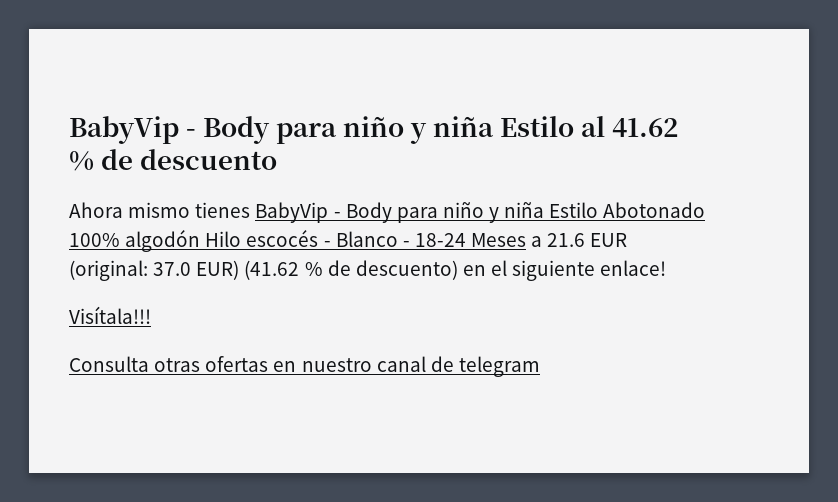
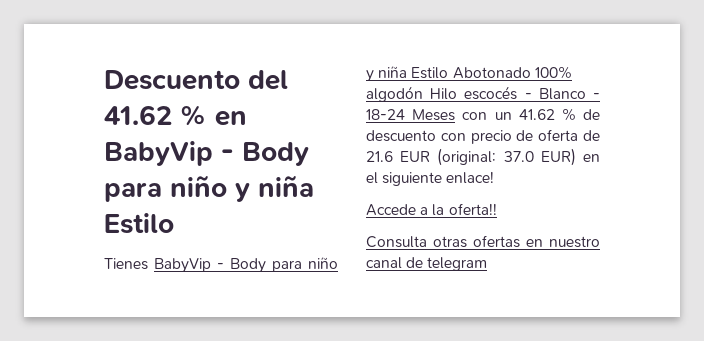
[69,116,679,144] [69,149,278,171] [69,202,251,218] BabyVip - Body para niño y niña Estilo al 41.62 % de descuento // Ahora mismo tienes -> [104,70,288,90] [104,105,247,126] [104,141,309,166] [104,176,314,202] [104,213,174,234] [104,258,148,270] Descuento del 41.62 % en BabyVip - Body para niño y niña Estilo // Tienes
[531,236,543,247] a -> [462,108,600,121] [366,129,600,144] con un 41.62 % de descuento con precio de oferta de
[244,260,458,280] (41.62 % de descuento) -> (576, 157) none
[69,306,151,324] Visítala!!! -> [366,203,497,216] Accede a la oferta!!

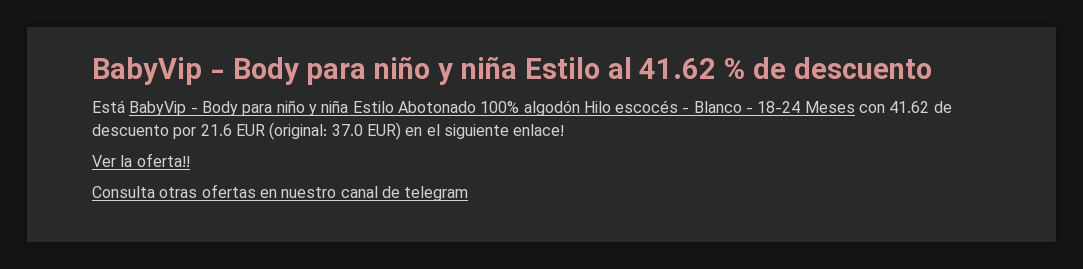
[104,70,288,90] [104,105,247,126] [104,141,309,166] [104,176,314,202] [104,213,174,234] [104,258,148,270] Descuento del 41.62 % en BabyVip - Body para niño y niña Estilo // Tienes -> [92,56,932,85] [92,100,125,113] BabyVip - Body para niño y niña Estilo al 41.62 % de descuento // Está
[494,108,600,121] [366,129,600,144] un 41.62 % de descuento con precio de oferta de -> [889,101,952,113] [92,124,197,139] 41.62 de descuento por
[366,204,429,216] Accede a -> [92,155,116,167] Ver

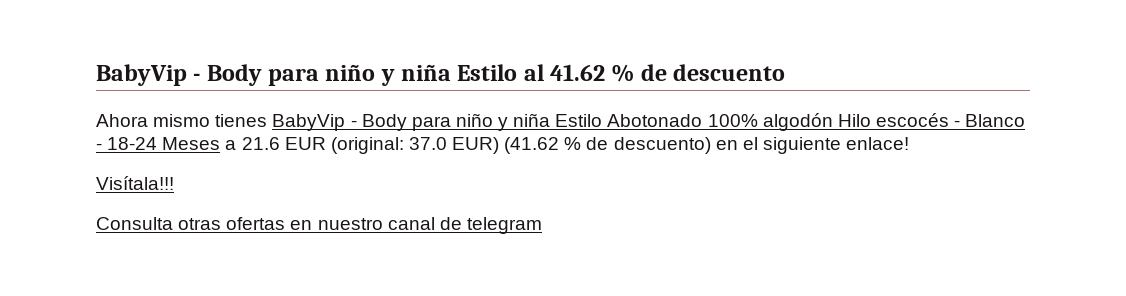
[92,100,125,113] Está -> [96,114,268,127] Ahora mismo tienes
[859,101,952,113] [92,124,197,139] con 41.62 de descuento por -> [225,140,237,150] a
(401, 131) none -> [504,137,711,154] (41.62 % de descuento)
[92,153,190,167] Ver la oferta!! -> [96,176,174,190] Visítala!!!

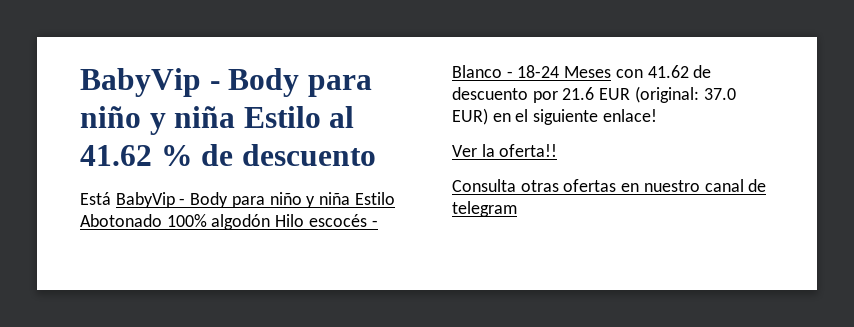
[96,114,268,127] Ahora mismo tienes -> [80,192,111,205] Está
[225,140,237,150] a -> [615,65,712,78] [452,87,558,103] con 41.62 de descuento por
[504,137,711,154] (41.62 % de descuento) -> (488, 116) none
[96,176,174,190] Visítala!!! -> [452,144,558,157] Ver la oferta!!

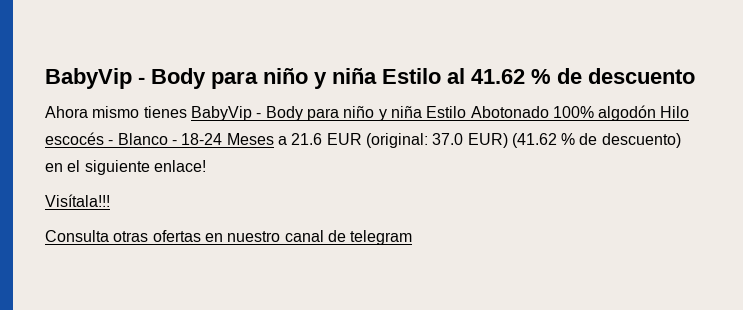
[80,192,111,205] Está -> [45,106,187,118] Ahora mismo tienes
[615,65,712,78] [452,87,558,103] con 41.62 de descuento por -> [277,136,287,145] a
(488, 116) none -> [511,133,681,148] (41.62 % de descuento)
[452,144,558,157] Ver la oferta!! -> [45,194,110,207] Visítala!!!

